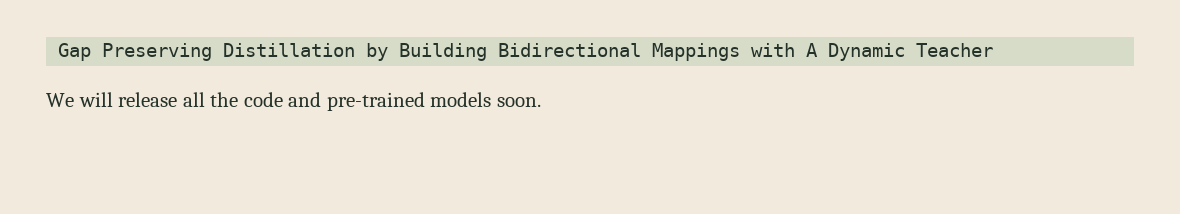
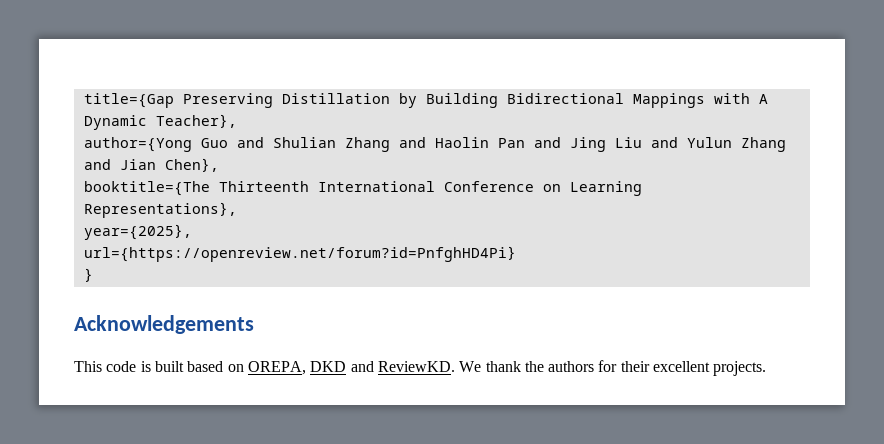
[58,43,92,61] Gap -> [83,93,174,108] title={Gap
[916,43,994,57] [46,92,541,111] Teacher // We will release all the code and pre-trained models soon. -> [155,114,237,128] [83,137,786,152] [83,158,219,172] [83,181,642,196] [83,202,237,218] [83,224,192,240] [83,246,516,262] [83,268,93,282] [74,315,254,334] [74,360,767,376] Teacher}, // author={Yong Guo and Shulian Zhang and Haolin Pan and Jing Liu and Yulun Zhang and Jian Chen}, // booktitle={The Thirteenth International Conference on Learning Representations}, // year={2025}, // url={https://openreview.net/forum?id=PnfghHD4Pi} // } // Acknowledgements // This code is built based on OREPA, DKD and ReviewKD. We thank the authors for their excellent projects.

